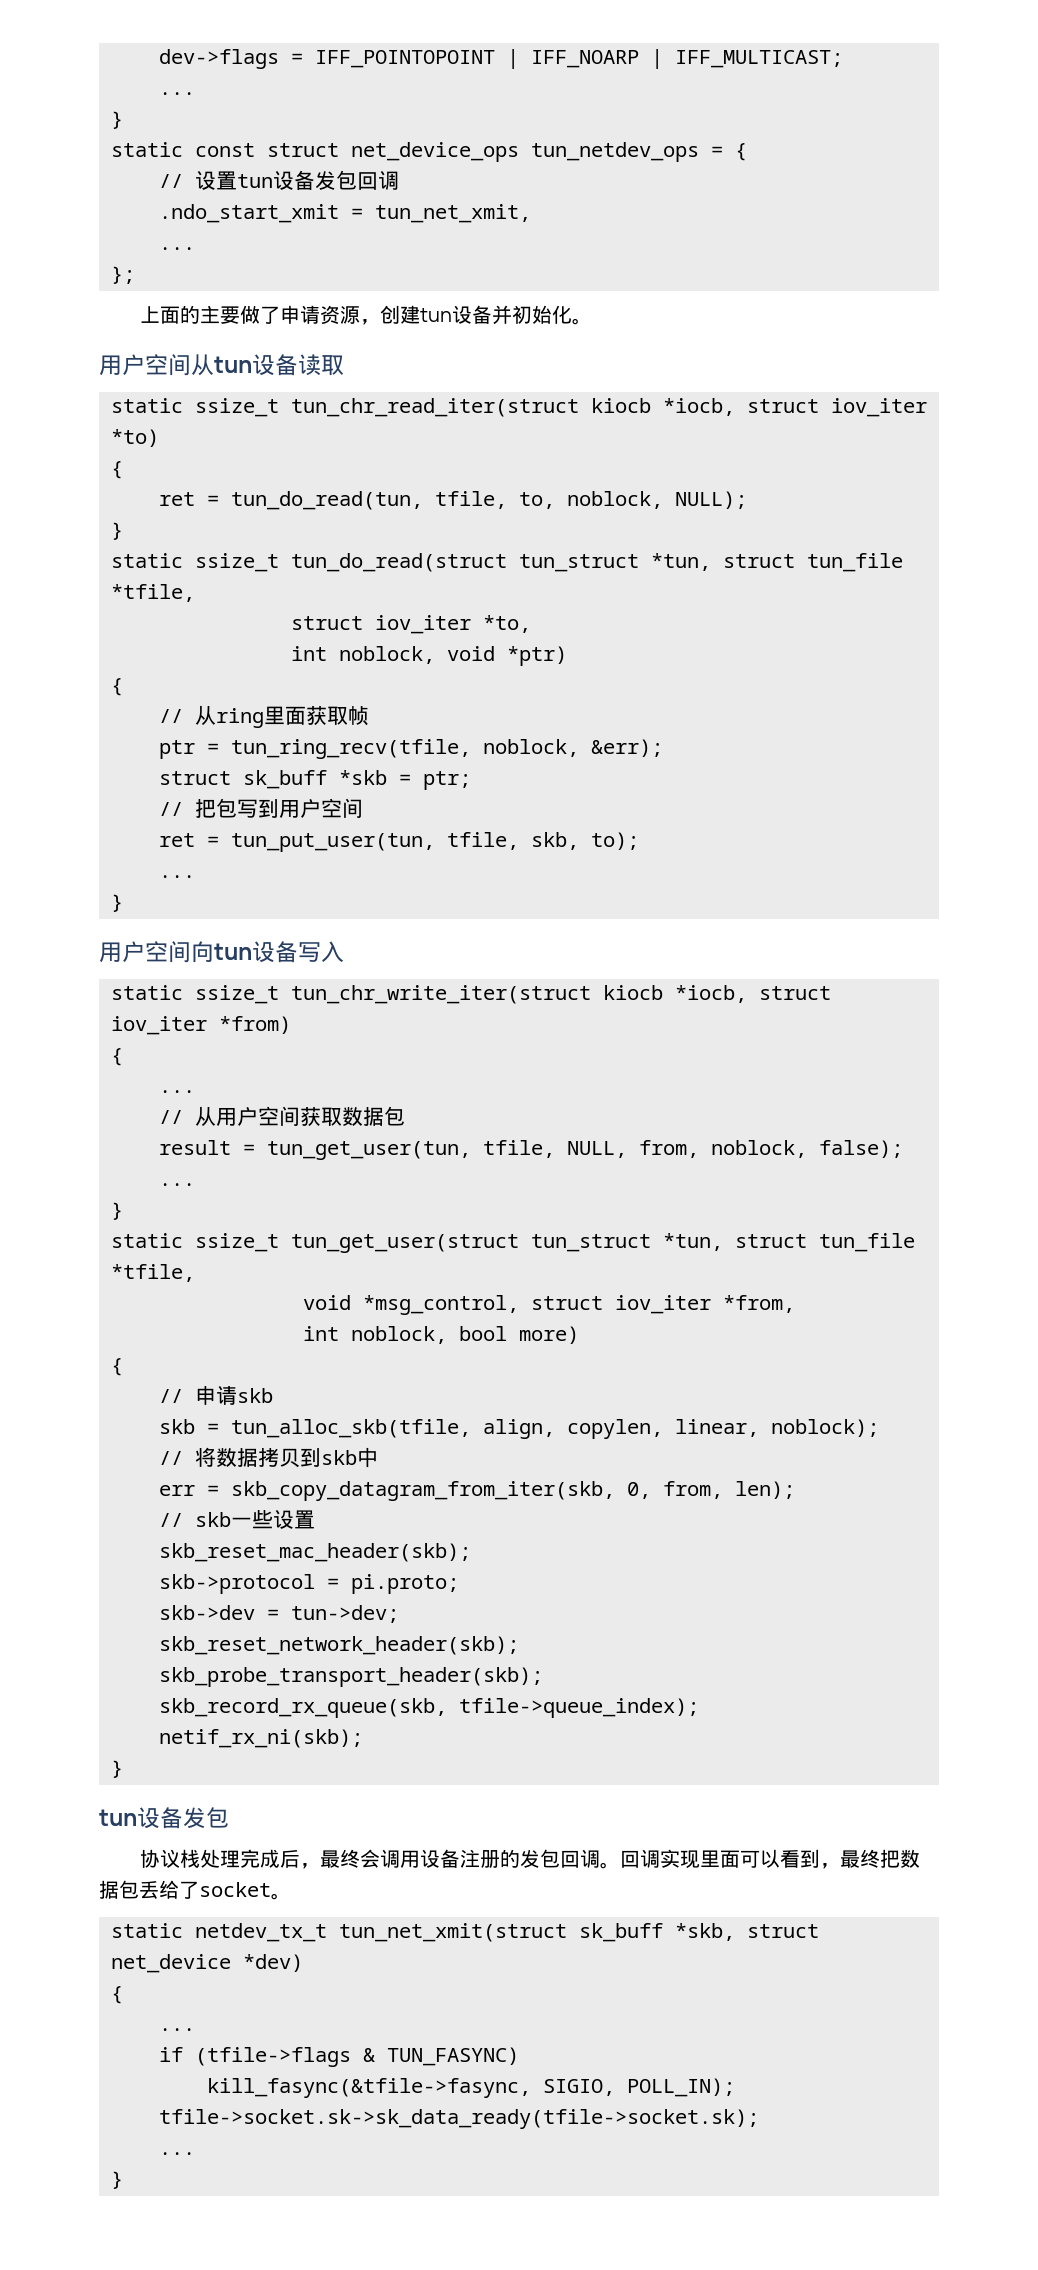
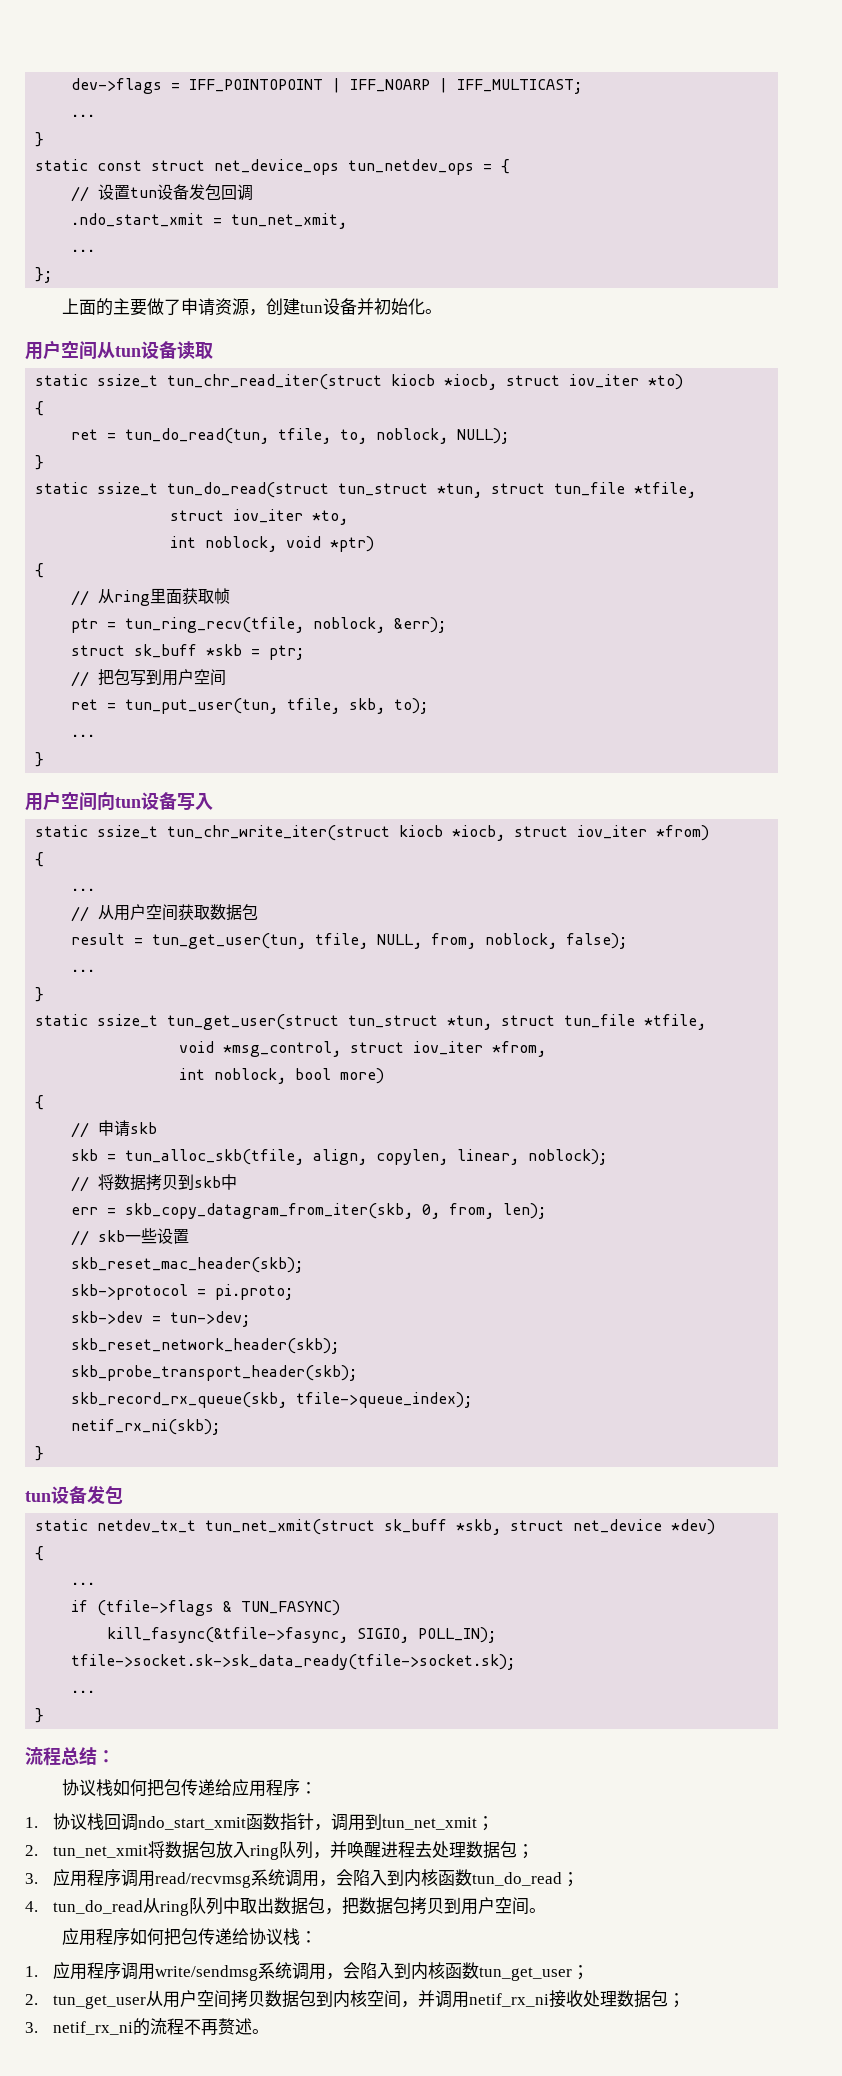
[140,1849,921,1869] [99,1880,291,1900] // 协议栈处理完成后，最终会调用设备注册的发包回调。回调实现里面可以看到，最终把数据包丢给了socket。 -> (123, 1494) none
(123, 2180) none -> [25,1747,115,1766] [61,1779,317,1797] [25,1813,494,1831] [25,1841,534,1860] [25,1869,579,1888] [25,1897,546,1916] [61,1928,317,1946] [25,1962,589,1981] [25,1990,685,2009] [25,2018,269,2036] // 流程总结： // 协议栈如何把包传递给应用程序： // 1.协议栈回调ndo_start_xmit函数指针，调用到tun_net_xmit； // 2. tun_net_xmit将数据包放入ring队列，并唤醒进程去处理数据包； // 3.应用程序调用read/recvmsg系统调用，会陷入到内核函数tun_do_read； // 4. tun_do_read从ring队列中取出数据包，把数据包拷贝到用户空间。 // 应用程序如何把包传递给协议栈： // 1.应用程序调用write/sendmsg系统调用，会陷入到内核函数tun_get_user； // 2. tun_get_user从用户空间拷贝数据包到内核空间，并调用netif_rx_ni接收处理数据包； // 3. netif_rx_ni的流程不再赘述。

